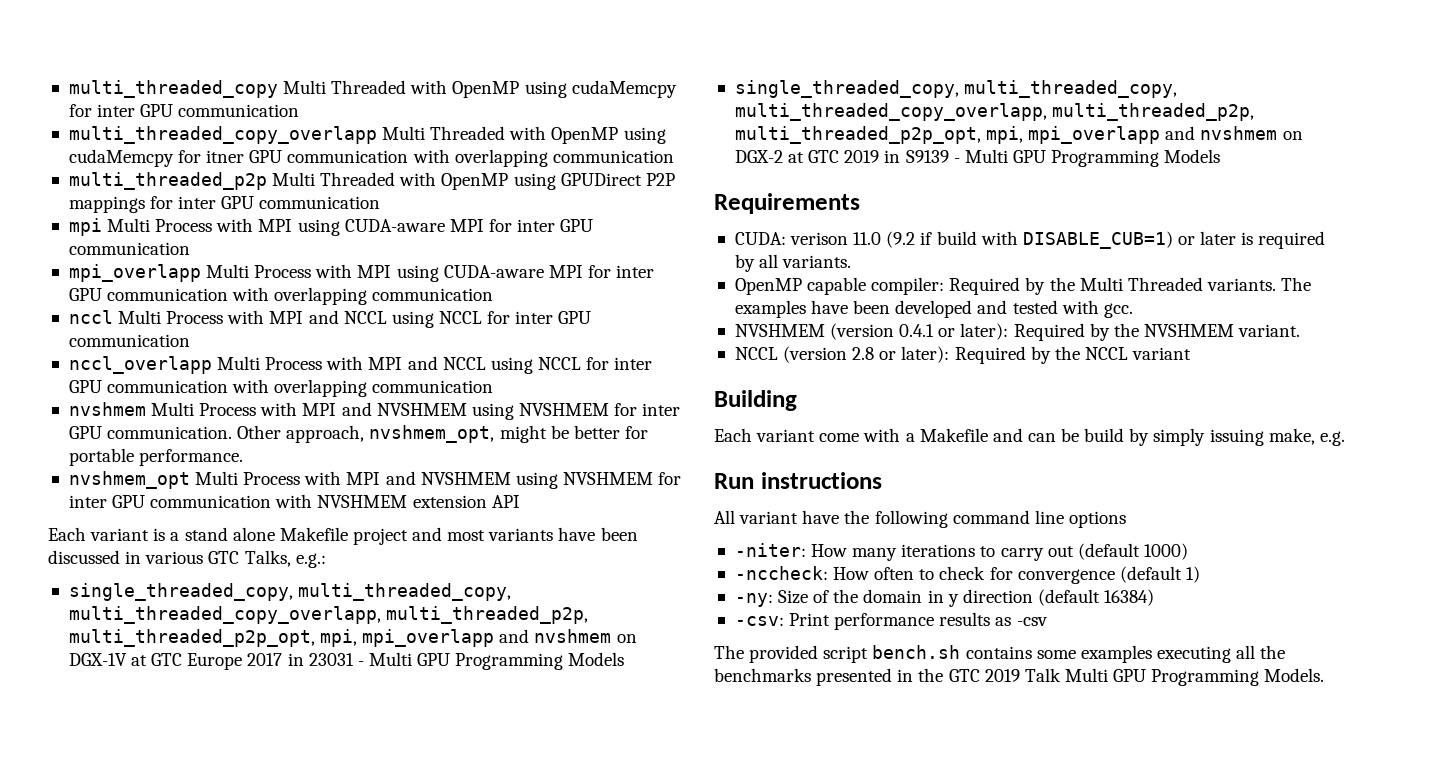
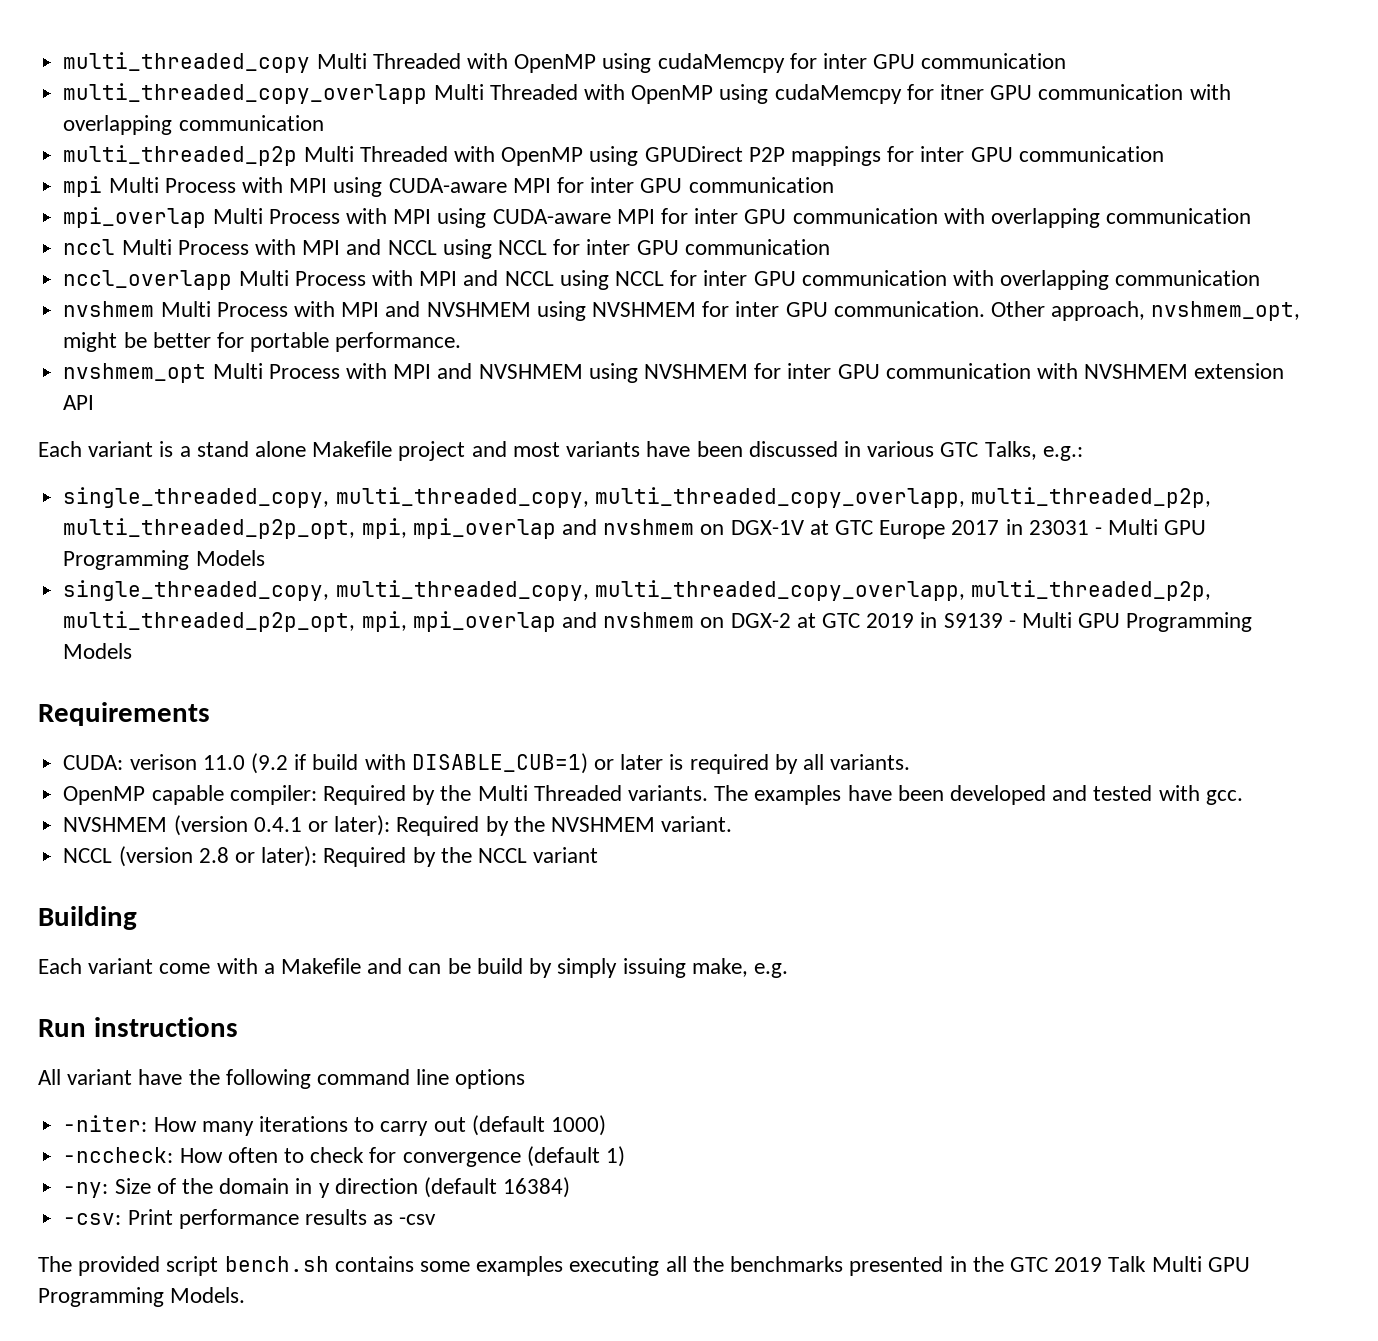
[68,264,201,282] mpi_overlapp -> [63,207,207,228] mpi_overlap
[362,629,495,647] mpi_overlapp -> [412,518,556,539] mpi_overlap
[1028,126,1161,144] mpi_overlapp -> [412,611,556,632] mpi_overlap

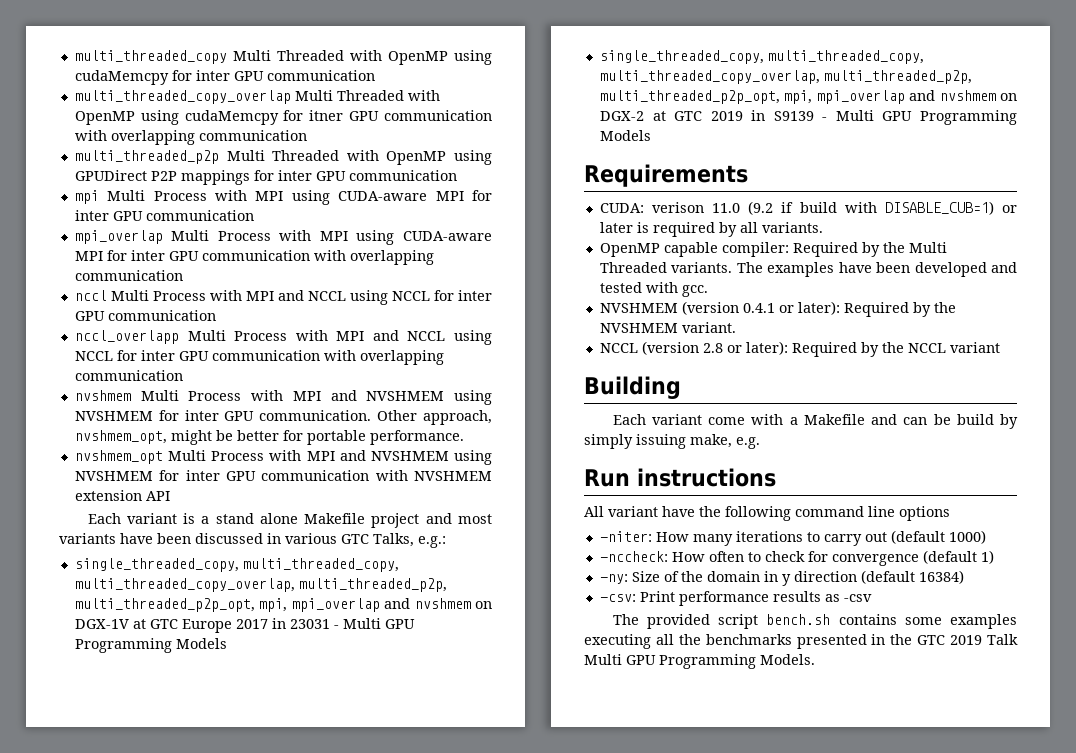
[63,83,428,104] multi_threaded_copy_overlapp -> [74,90,291,104] multi_threaded_copy_overlap
[594,487,965,508] multi_threaded_copy_overlapp, -> [74,578,295,592] multi_threaded_copy_overlap,
[594,580,965,601] multi_threaded_copy_overlapp, -> [599,70,820,84] multi_threaded_copy_overlap,

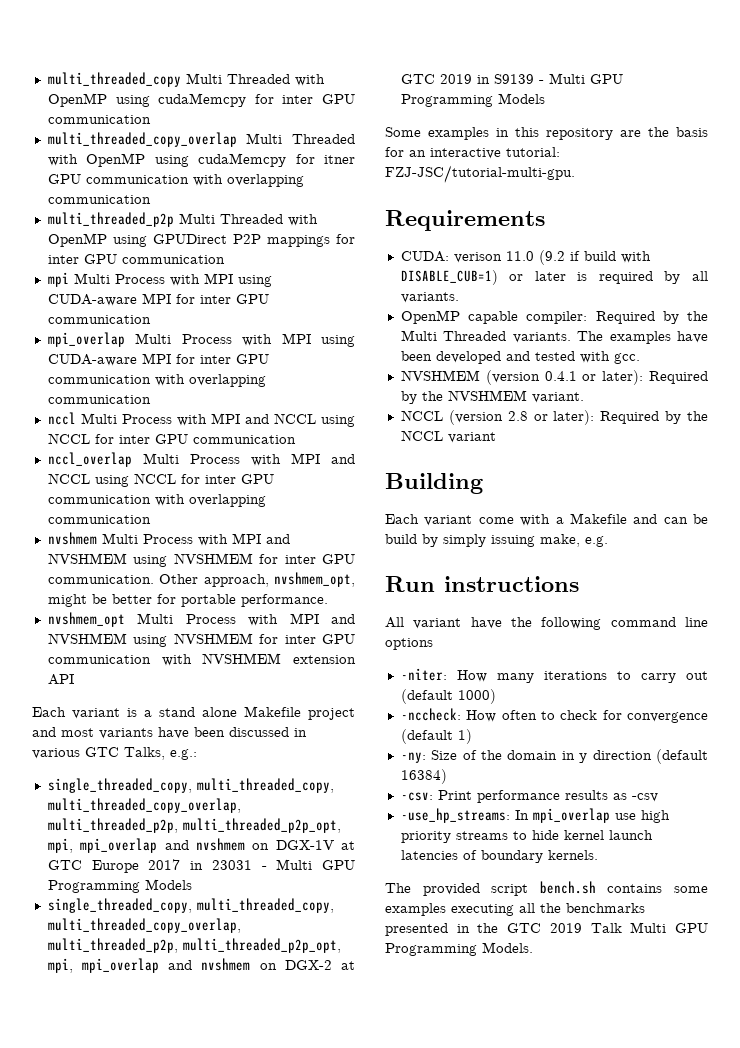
[74,330,179,344] nccl_overlapp -> [47,452,132,467] nccl_overlap
(651, 135) none -> [385,127,708,140] [385,147,560,159] [385,165,575,183] // Some examples in this repository are the basis for an interactive tutorial: FZJ-JSC/tutorial-multi-gpu.
(872, 598) none -> [400,808,670,823] [400,830,653,843] [400,850,598,863] // -use_hp_streams: In mpi_overlap use high priority streams to hide kernel launch latencies of boundary kernels.

